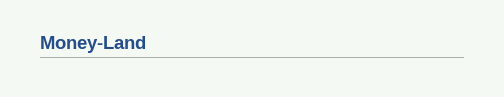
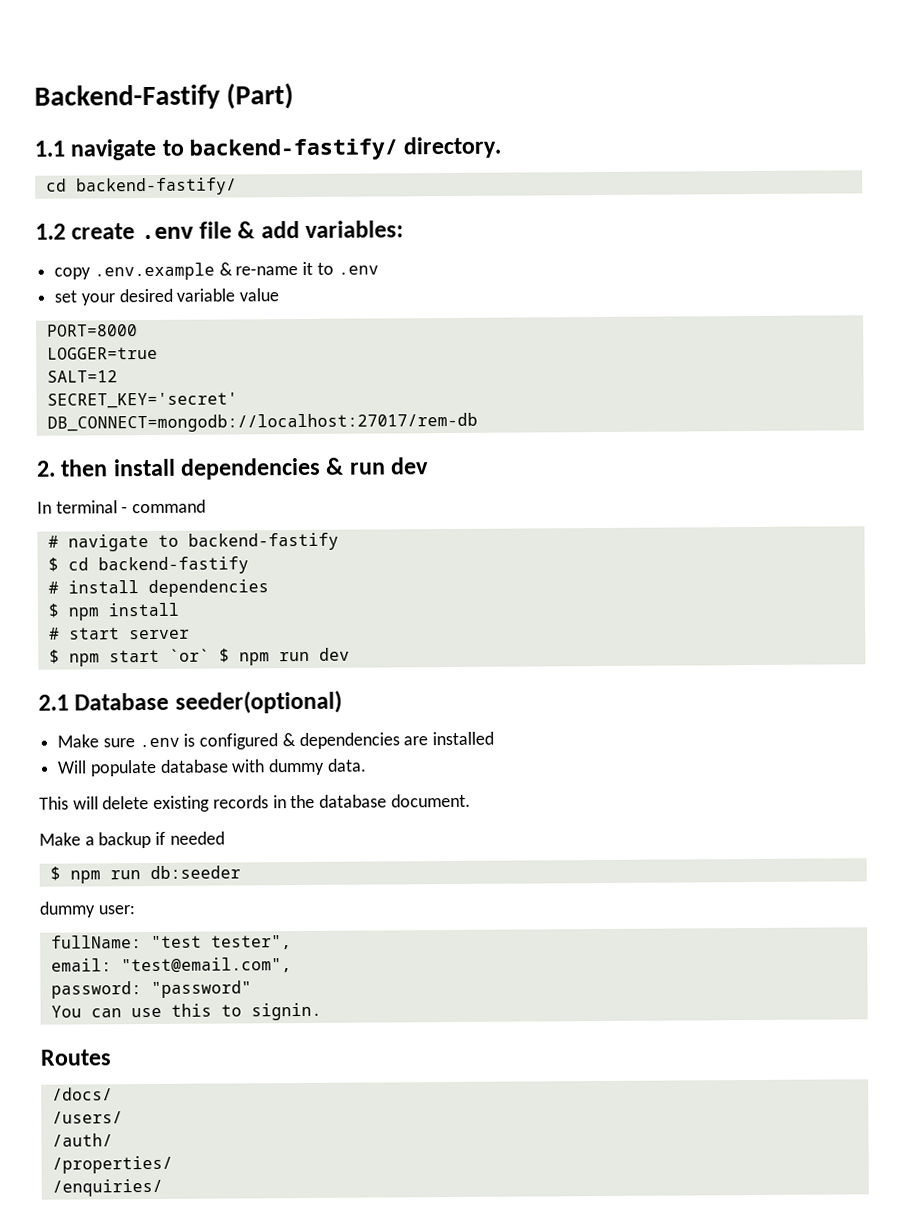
[40,36,146,53] Money-Land -> [34,83,295,110] [34,136,502,161] [45,177,237,196] [35,220,405,240] [54,261,379,281] [54,288,280,306] [46,324,138,337] [46,346,158,360] [46,370,118,383] [46,392,238,409] [46,412,478,433] [36,457,430,480] [37,499,207,514] [47,532,339,552] [47,556,249,575] [47,579,269,598] [47,602,180,621] [48,627,190,640] [48,647,350,667] [38,690,342,714] [57,731,495,750] [57,758,367,777] [39,793,471,812] [39,831,225,849] [49,865,241,884] [39,901,135,918] [50,935,292,950] [50,957,292,974] [50,980,252,999] [50,1002,322,1021] [40,1049,111,1066] [51,1087,113,1101] [51,1111,123,1124] [51,1133,113,1147] [51,1155,173,1174] [51,1178,163,1197] Backend-Fastify (Part) // 1.1 navigate to backend-fastify/ directory. // cd backend-fastify/ // 1.2 create .env file & add variables: // copy .env.example & re-name it to .env // set your desired variable value // PORT=8000 // LOGGER=true // SALT=12 // SECRET_KEY='secret' // DB_CONNECT=mongodb://localhost:27017/rem-db // 2. then install dependencies & run dev // In terminal - command // # navigate to backend-fastify // $ cd backend-fastify // # install dependencies // $ npm install // # start server // $ npm start `or` $ npm run dev // 2.1 Database seeder(optional) // Make sure .env is configured & dependencies are installed // Will populate database with dummy data. // This will delete existing records in the database document. // Make a backup if needed // $ npm run db:seeder // dummy user: // fullName: "test tester", // email: "test@email.com", // password: "password" // You can use this to signin. // Routes // /docs/ // /users/ // /auth/ // /properties/ // /enquiries/

